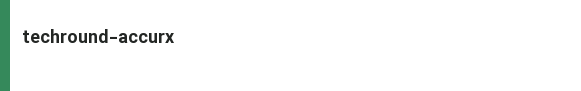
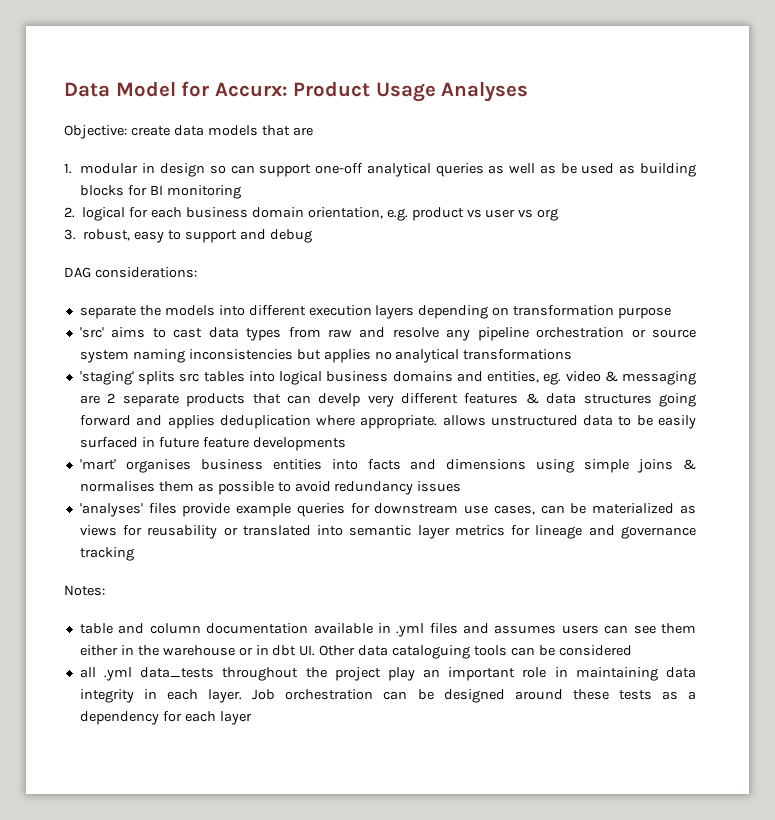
[22,29,175,43] techround-accurx -> [64,81,529,102] [64,125,313,139] [64,163,696,177] [80,185,242,199] [64,207,559,221] [64,229,312,243] [64,267,197,278] [79,305,672,319] [79,327,696,341] [79,349,573,363] [79,371,696,385] [79,393,696,407] [79,415,696,429] [79,437,346,451] [79,459,696,473] [79,481,462,495] [79,503,696,517] [79,525,696,539] [79,547,134,561] [64,585,105,596] [79,623,696,637] [79,645,632,659] [79,667,697,681] [79,689,696,703] [79,711,252,725] Data Model for Accurx: Product Usage Analyses // Objective: create data models that are // 1. modular in design so can support one-off analytical queries as well as be used as building blocks for BI monitoring // 2. logical for each business domain orientation, e.g. product vs user vs org // 3. robust, easy to support and debug // DAG considerations: // separate the models into different execution layers depending on transformation purpose // 'src' aims to cast data types from raw and resolve any pipeline orchestration or source system naming inconsistencies but applies no analytical transformations // 'staging' splits src tables into logical business domains and entities, eg. video & messaging are 2 separate products that can develp very different features & data structures going forward and applies deduplication where appropriate. allows unstructured data to be easily surfaced in future feature developments // 'mart' organises business entities into facts and dimensions using simple joins & normalises them as possible to avoid redundancy issues // 'analyses' files provide example queries for downstream use cases, can be materialized as views for reusability or translated into semantic layer metrics for lineage and governance tracking // Notes: // table and column documentation available in .yml files and assumes users can see them either in the warehouse or in dbt UI. Other data cataloguing tools can be considered // all .yml data_tests throughout the project play an important role in maintaining data integrity in each layer. Job orchestration can be designed around these tests as a dependency for each layer

